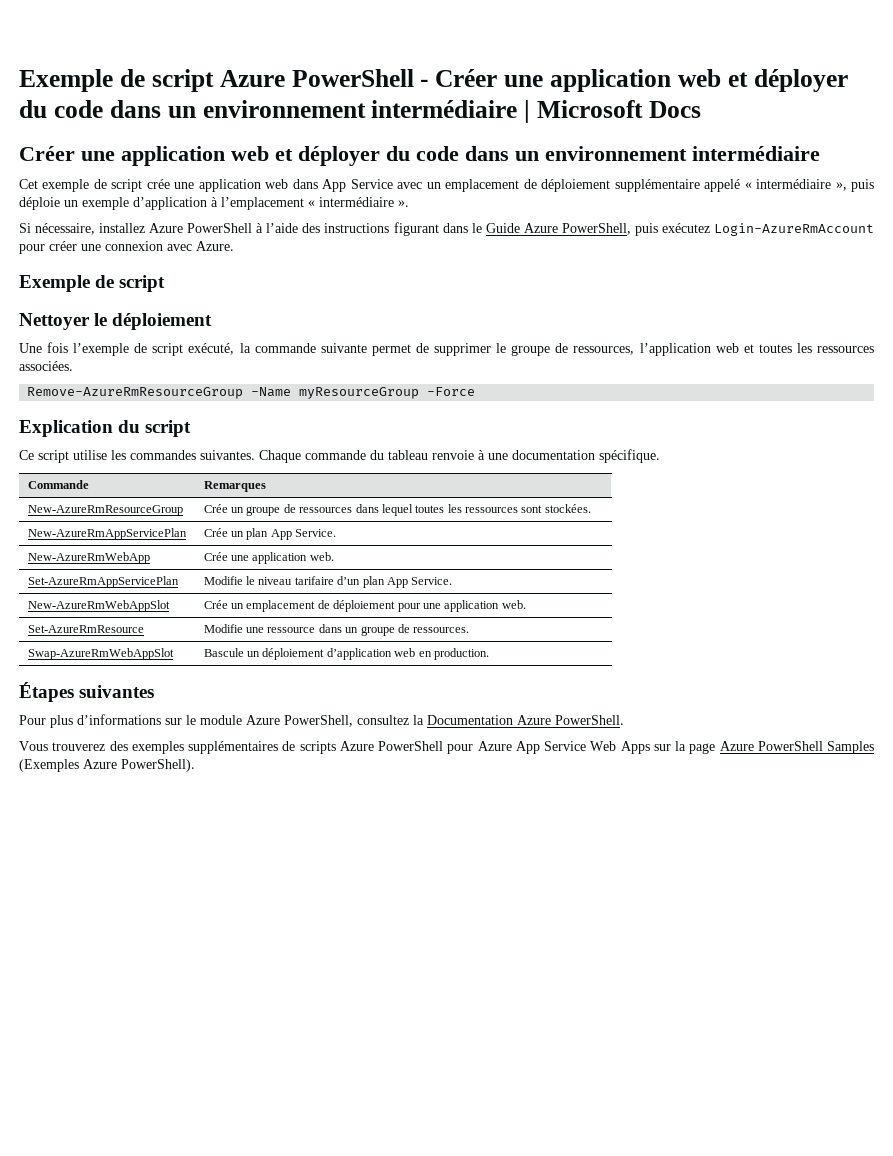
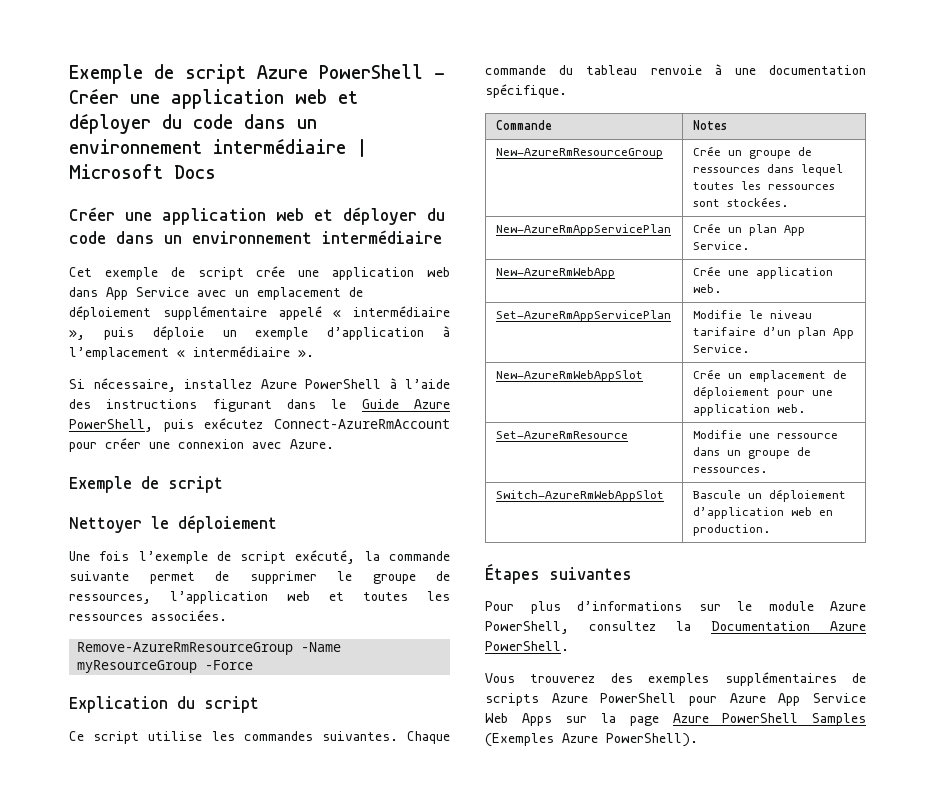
[713,223,874,236] Login-AzureRmAccount -> [274,419,450,429] Connect-AzureRmAccount
[203,481,266,492] Remarques -> [692,120,727,130] Notes
[27,648,174,660] Swap-AzureRmWebAppSlot -> [495,490,664,502] Switch-AzureRmWebAppSlot

